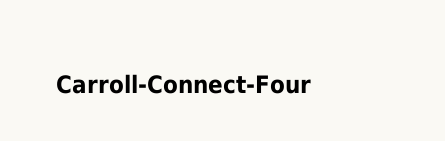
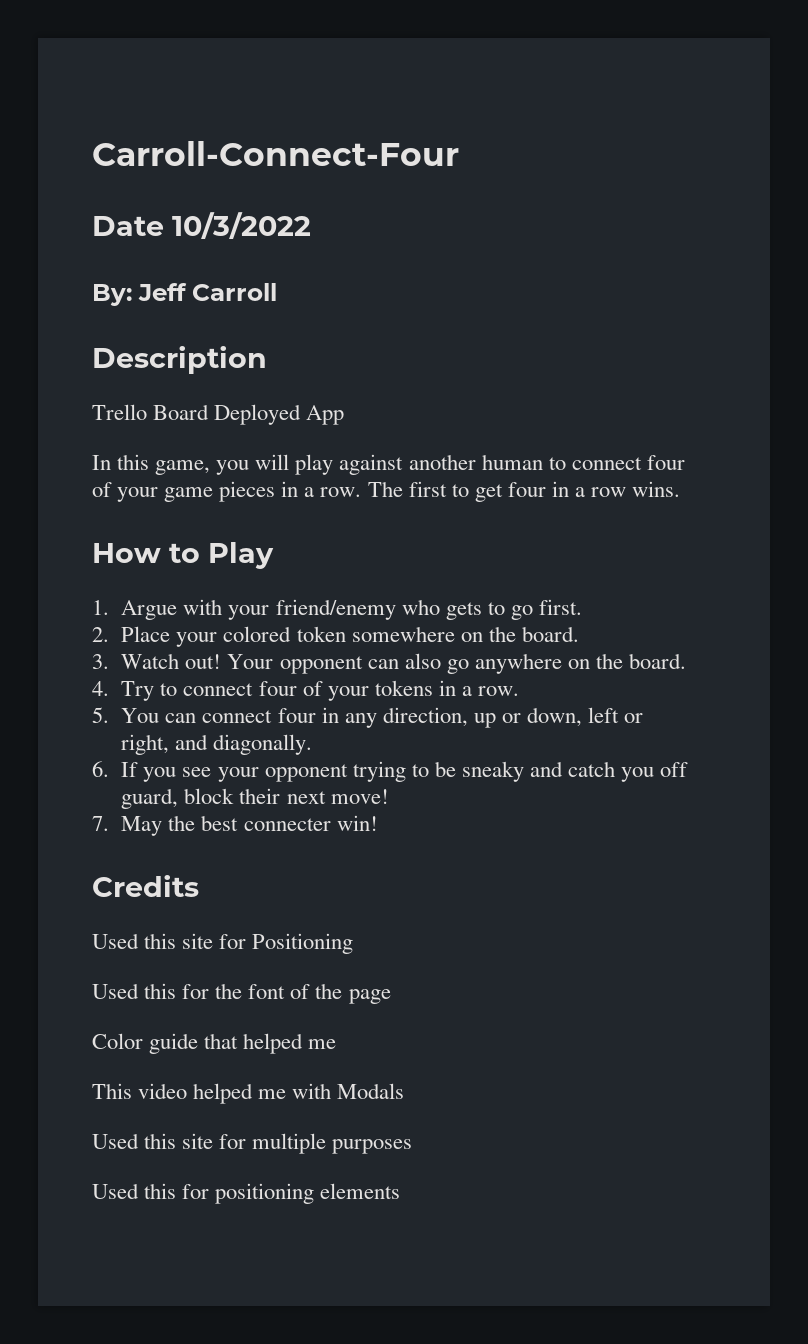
(311, 84) none -> [92,212,311,239] [92,283,277,306] [92,346,267,374] [92,404,345,425] [92,454,685,475] [92,481,681,502] [92,542,274,569] [92,599,582,620] [92,626,579,647] [92,653,687,674] [92,680,519,701] [92,707,644,728] [121,734,313,755] [92,761,689,782] [121,788,389,809] [92,815,378,836] [92,875,199,897] [92,933,354,954] [92,983,391,1004] [92,1033,337,1054] [92,1083,405,1104] [92,1133,413,1154] [92,1183,401,1204] // Date 10/3/2022 // By: Jeff Carroll // Description // Trello Board Deployed App // In this game, you will play against another human to connect four of your game pieces in a row. The first to get four in a row wins. // How to Play // 1. Argue with your friend/enemy who gets to go first. // 2. Place your colored token somewhere on the board. // 3. Watch out! Your opponent can also go anywhere on the board. // 4. Try to connect four of your tokens in a row. // 5. You can connect four in any direction, up or down, left or right, and diagonally. // 6. If you see your opponent trying to be sneaky and catch you off guard, block their next move! // 7. May the best connecter win! // Credits // Used this site for Positioning // Used this for the font of the page // Color guide that helped me // This video helped me with Modals // Used this site for multiple purposes // Used this for positioning elements

